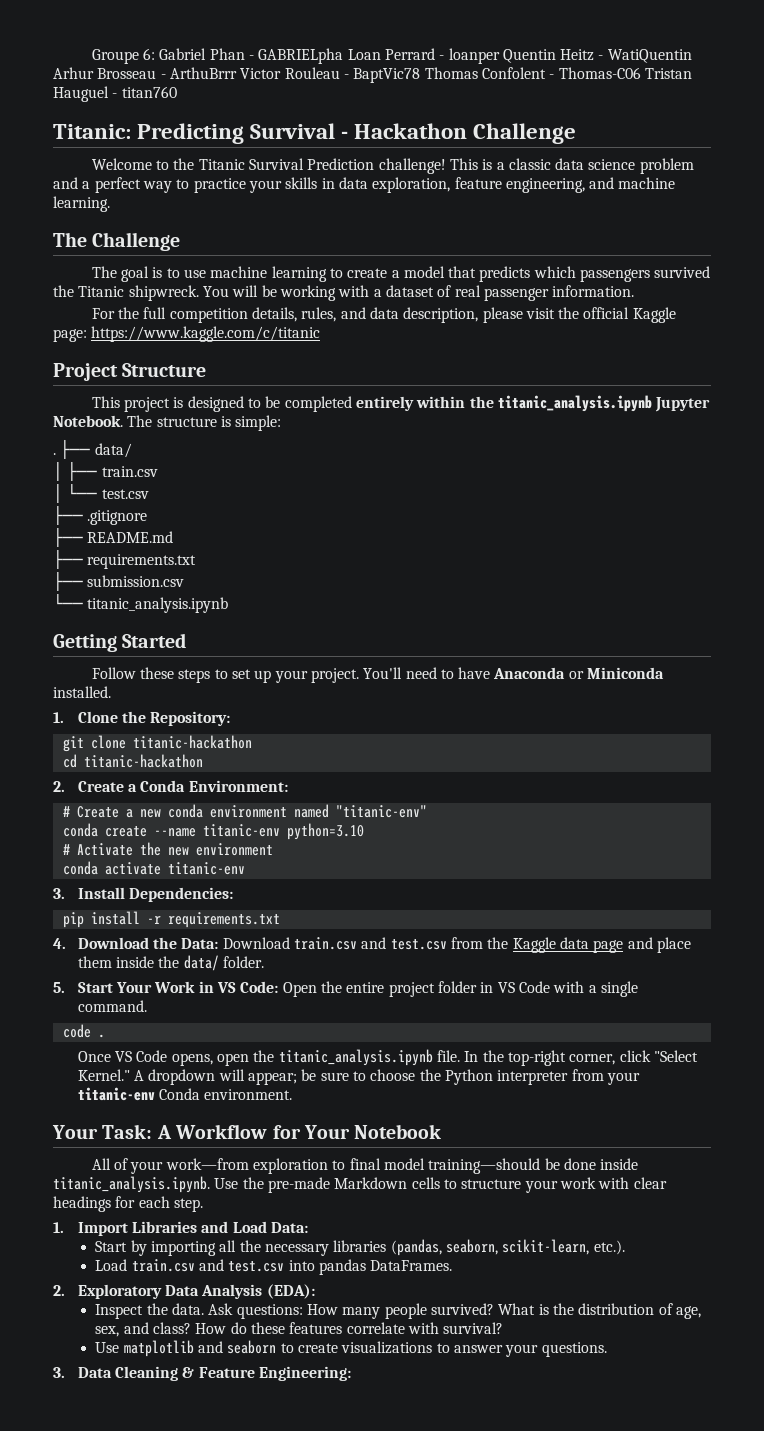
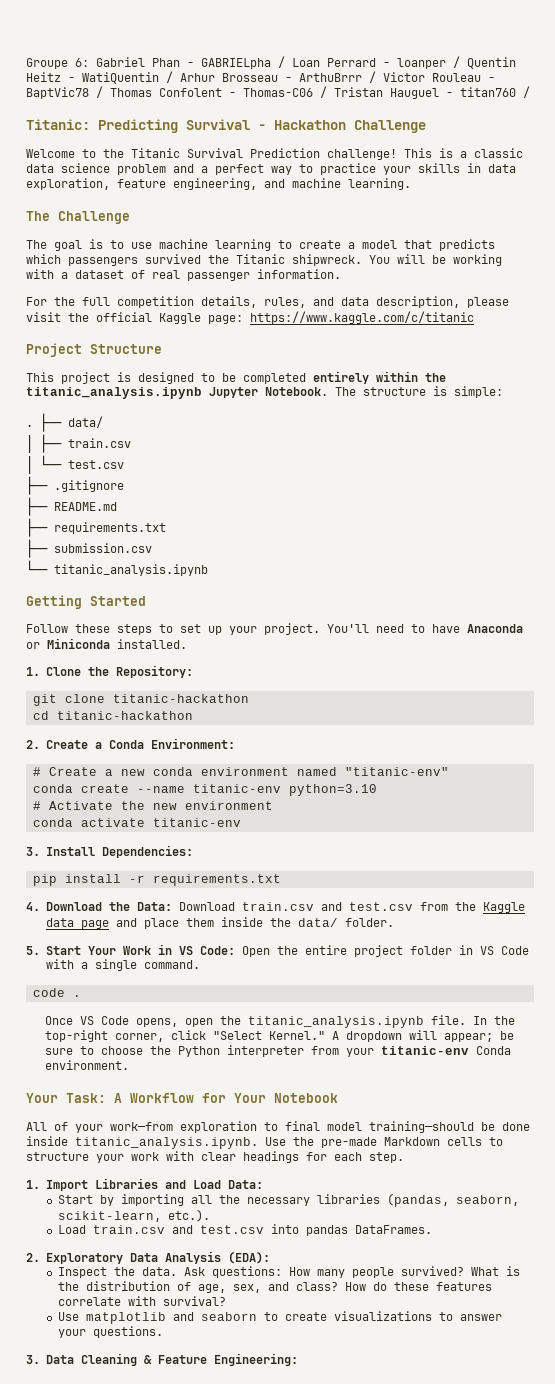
(344, 56) none -> [278,56,285,68] /
(500, 56) none -> [453,56,460,68] /
(692, 56) none -> [166,71,173,83] /
(237, 73) none -> [369,71,376,83] /
(421, 75) none -> [96,86,103,98] /
(641, 73) none -> [320,86,327,98] /
(177, 92) none -> [523,86,530,98] /

